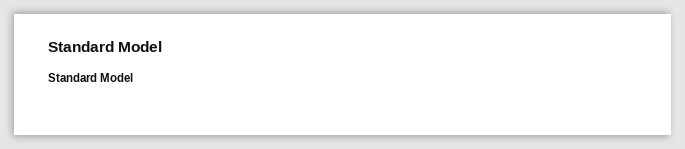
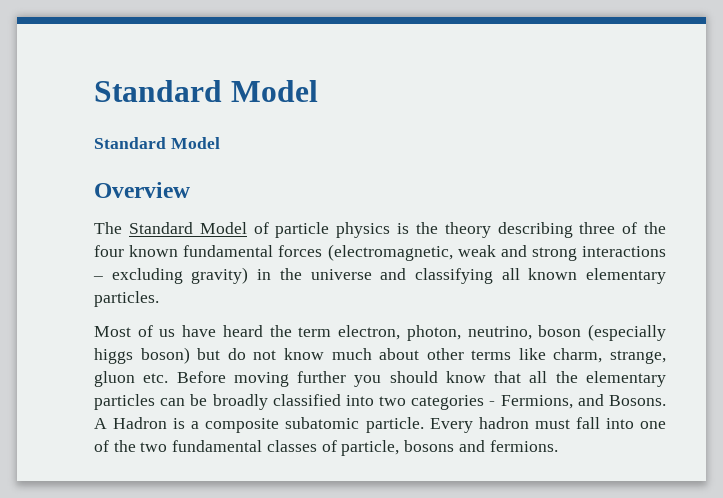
(134, 77) none -> [94,182,190,198] [94,222,666,238] [94,244,666,261] [93,267,666,284] [94,291,159,307] [94,324,666,341] [94,347,666,364] [94,371,666,387] [94,394,666,410] [94,417,666,433] [94,440,558,456] // Overview // The Standard Model of particle physics is the theory describing three of the four known fundamental forces (electromagnetic, weak and strong interactions – excluding gravity) in the universe and classifying all known elementary particles. // Most of us have heard the term electron, photon, neutrino, boson (especially higgs boson) but do not know much about other terms like charm, strange, gluon etc. Before moving further you should know that all the elementary particles can be broadly classified into two categories - Fermions, and Bosons. A Hadron is a composite subatomic particle. Every hadron must fall into one of the two fundamental classes of particle, bosons and fermions.

